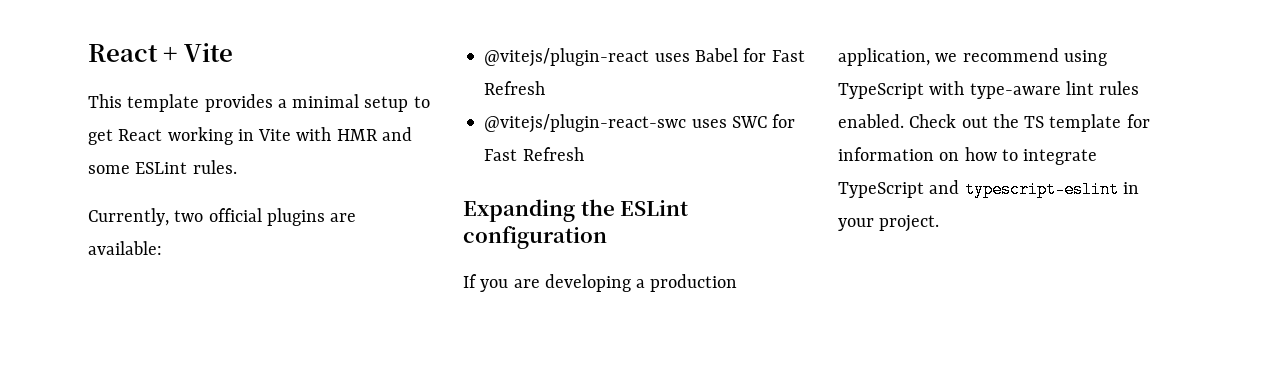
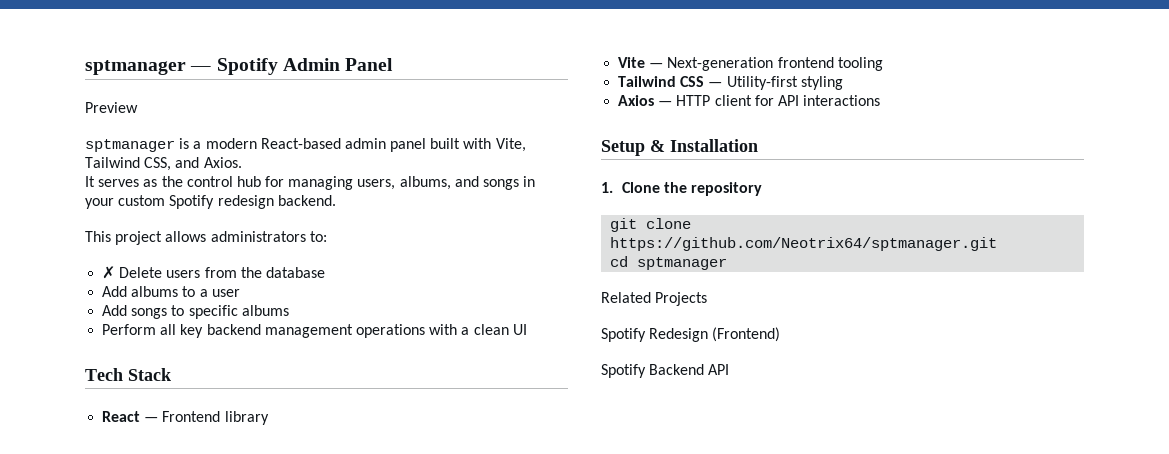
[88,43,233,62] [88,94,430,112] [88,127,412,145] [88,160,237,174] [88,208,357,226] [88,241,162,255] [484,48,805,67] [484,81,546,95] [484,114,796,133] [484,147,584,161] [463,199,689,222] [463,226,607,249] [463,274,738,292] [838,48,1107,66] [838,81,1140,99] [838,114,1150,132] [838,147,1098,165] [838,180,1139,198] [838,215,940,232] React + Vite // This template provides a minimal setup to get React working in Vite with HMR and some ESLint rules. // Currently, two official plugins are available: // @vitejs/plugin-react uses Babel for Fast Refresh // @vitejs/plugin-react-swc uses SWC for Fast Refresh // Expanding the ESLint configuration // If you are developing a production application, we recommend using TypeScript with type-aware lint rules enabled. Check out the TS template for information on how to integrate TypeScript and typescript-eslint in your project. -> [85,58,394,75] [85,102,138,113] [85,138,526,152] [85,157,242,171] [85,176,536,190] [85,195,336,209] [85,231,327,245] [102,266,325,279] [102,286,240,297] [102,305,289,319] [102,324,527,338] [85,368,171,381] [102,411,269,425] [618,57,883,71] [618,76,843,90] [618,95,881,106] [601,139,758,156] [601,182,763,196] [610,218,692,232] [610,237,998,251] [610,256,728,270] [601,292,708,306] [601,327,781,342] [601,364,730,378] sptmanager — Spotify Admin Panel // Preview // sptmanager is a modern React-based admin panel built with Vite, Tailwind CSS, and Axios. // It serves as the control hub for managing users, albums, and songs in your custom Spotify redesign backend. // This project allows administrators to: // ✗ Delete users from the database // Add albums to a user // Add songs to specific albums // Perform all key backend management operations with a clean UI // Tech Stack // React — Frontend library // Vite — Next-generation frontend tooling // Tailwind CSS — Utility-first styling // Axios — HTTP client for API interactions // Setup & Installation // 1. Clone the repository // git clone https://github.com/Neotrix64/sptmanager.git // cd sptmanager // Related Projects // Spotify Redesign (Frontend) // Spotify Backend API

